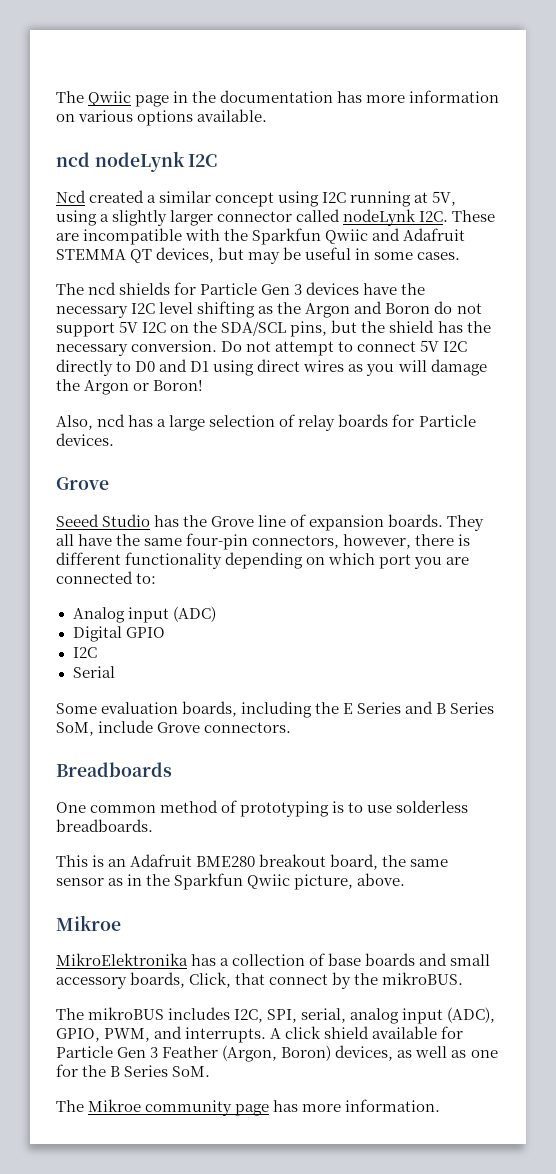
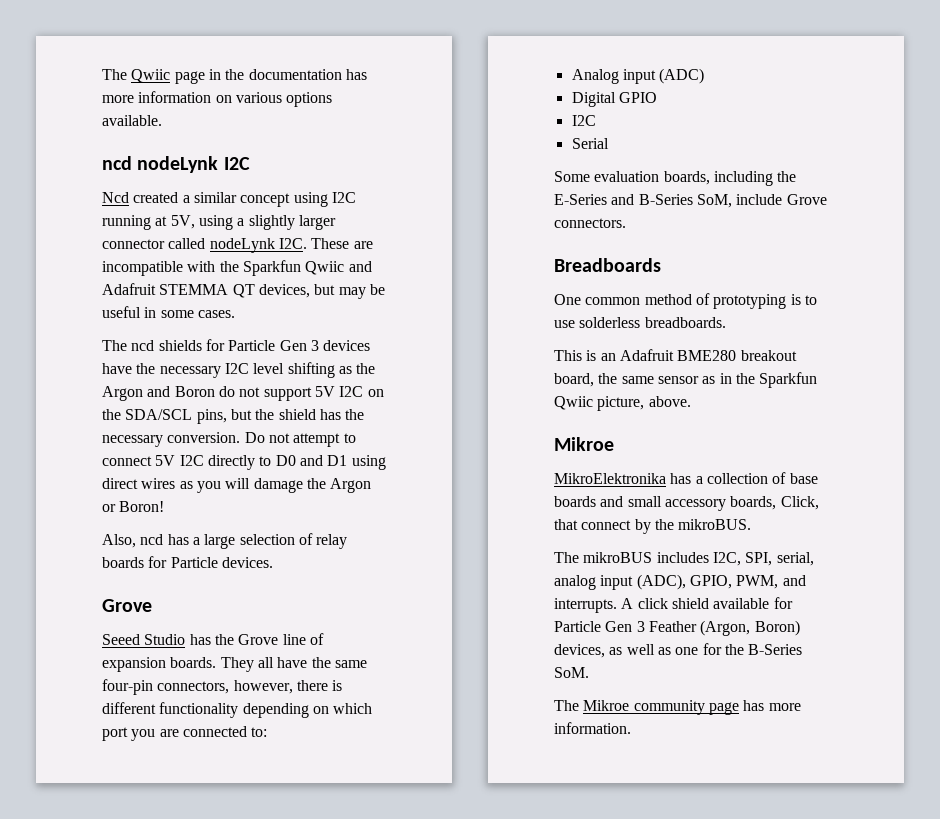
[343,701,495,714] E Series and B Series -> [554,194,693,205] E-Series and B-Series
[110,1065,169,1077] B Series -> [748,644,803,655] B-Series

